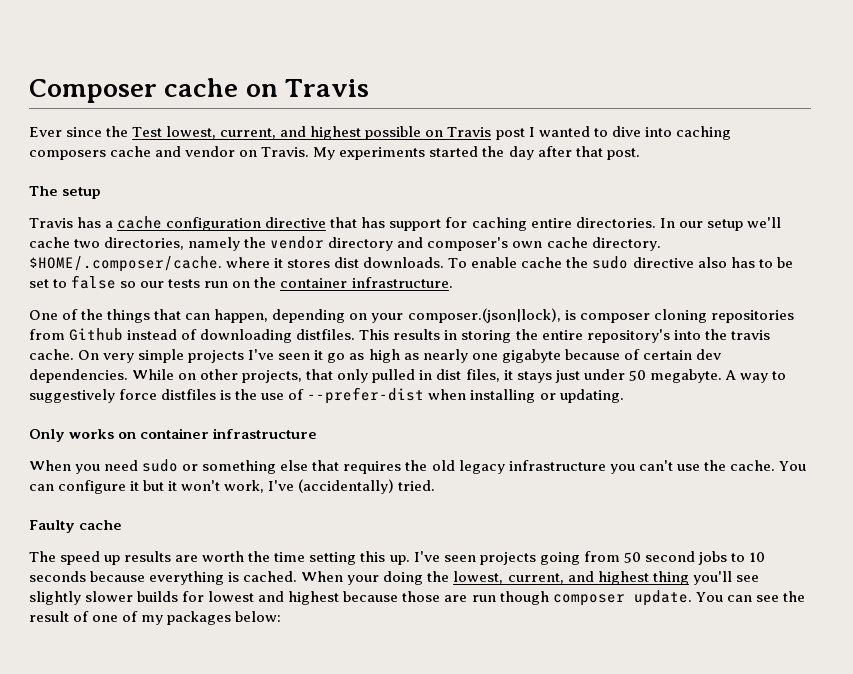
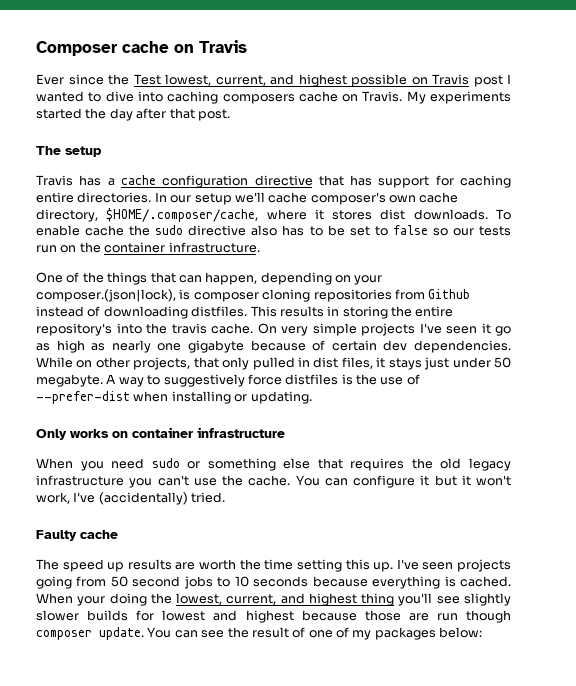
[155,146,236,157] and vendor -> (338, 96) none
[74,236,424,251] two directories, namely the vendor directory and -> (308, 197) none
[591,237,661,251] [29,256,222,272] directory. $HOME/.composer/cache. -> [36,208,259,222] directory, $HOME/.composer/cache,

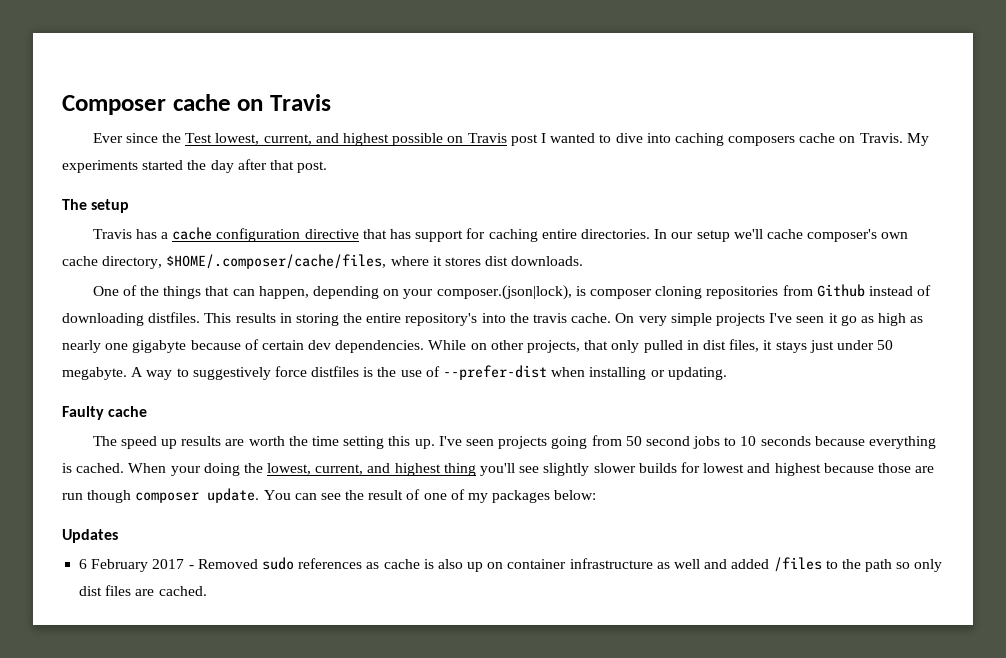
[106,208,259,222] $HOME/.composer/cache, -> [166,254,387,269] $HOME/.composer/cache/files,
[495,209,511,220] [36,225,511,236] [36,242,260,253] To enable cache the sudo directive also has to be set to false so our tests run on the container infrastructure. -> (584, 261) none
[36,427,285,440] [36,458,512,471] [36,475,511,488] [36,492,226,505] // Only works on container infrastructure // When you need sudo or something else that requires the old legacy infrastructure you can't use the cache. You can configure it but it won't work, I've (accidentally) tried. -> (727, 373) none
(483, 632) none -> [62,529,118,543] [79,557,943,572] [79,585,207,596] // Updates // 6 February 2017 - Removed sudo references as cache is also up on container infrastructure as well and added /files to the path so only dist files are cached.

